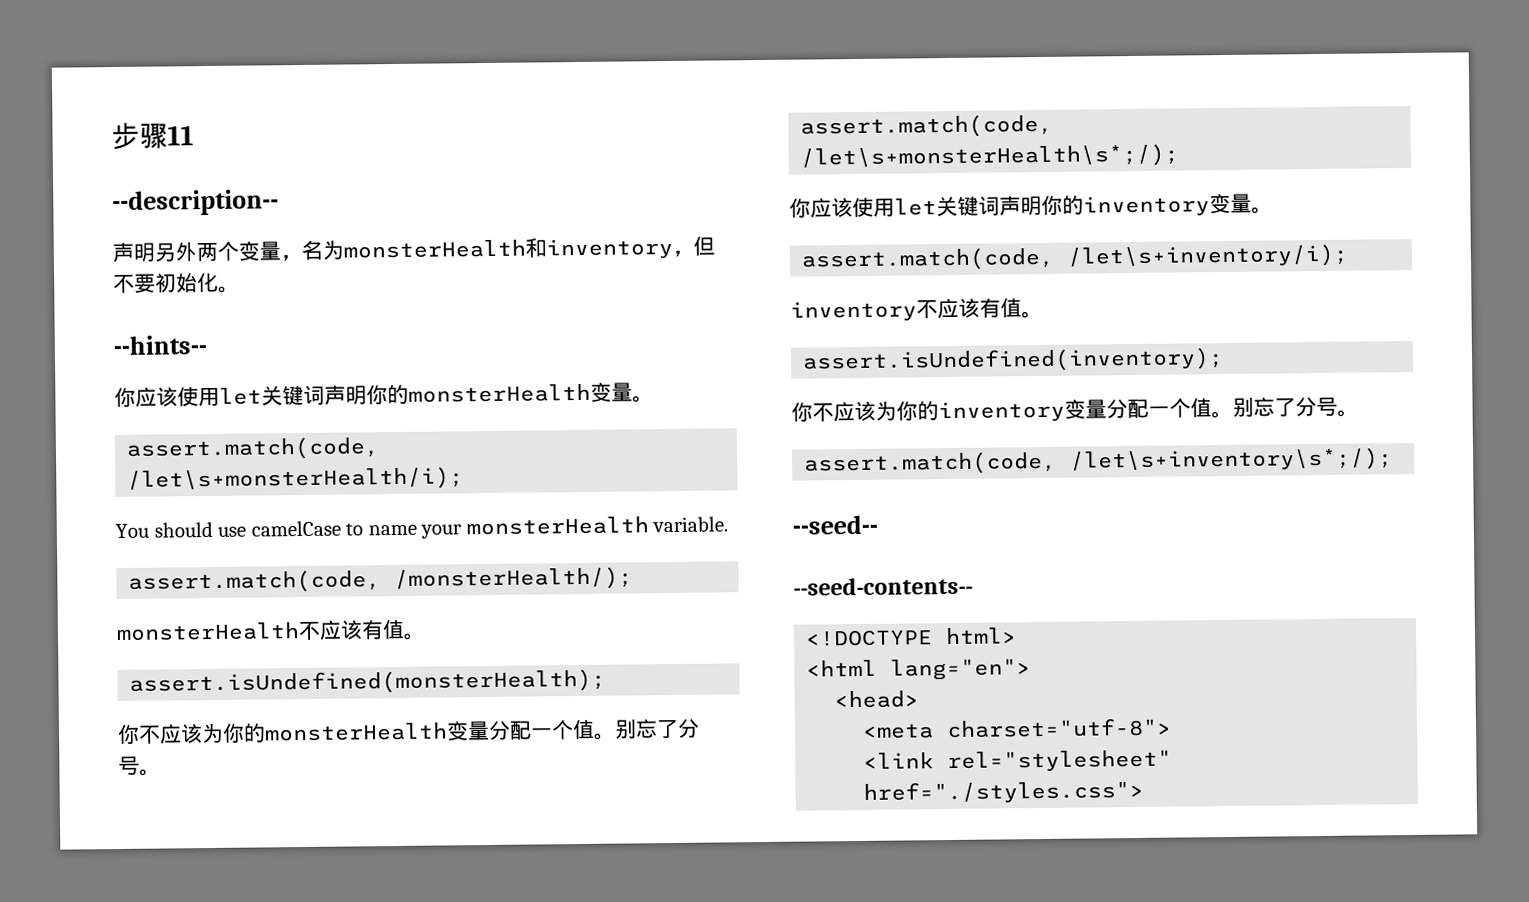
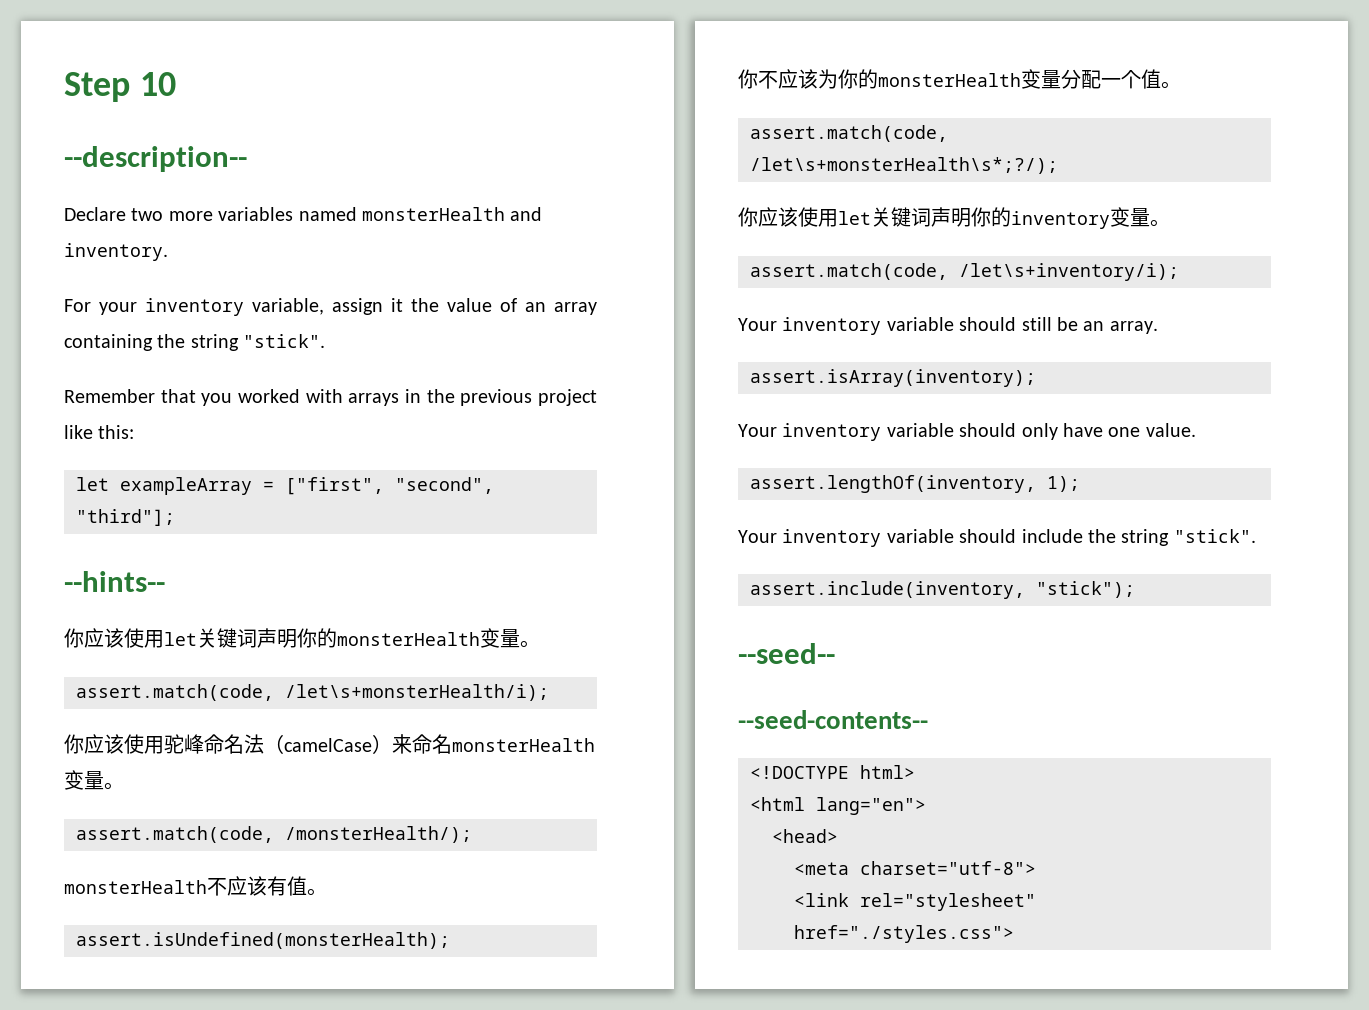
[111,122,194,151] 步骤11 -> [64,72,176,102] Step 10
[112,236,715,264] [113,272,240,294] 声明另外两个变量，名为monsterHealth和inventory，但不要初始化。 -> [64,207,543,221] [64,243,168,261] [64,298,597,316] [64,334,326,351] [64,389,597,406] [64,425,135,439] [76,477,494,495] [76,509,175,526] Declare two more variables named monsterHealth and inventory. // For your inventory variable, assign it the value of an array containing the string "stick". // Remember that you worked with arrays in the previous project like this: // let exampleArray = ["first", "second", "third"];
[115,516,729,539] You should use camelCase to name your monsterHealth variable. -> [64,734,595,754] [64,770,124,790] 你应该使用驼峰命名法（camelCase）来命名monsterHealth变量。
[614,718,700,739] [118,755,161,776] [800,113,1054,139] [800,143,1180,170] 别忘了分号。 // assert.match(code, /let\s+monsterHealth\s*;/); -> [750,125,948,142] [750,157,1058,174] // assert.match(code, /let\s+monsterHealth\s*;?/);
[790,297,1043,322] [802,347,1225,374] [791,396,1359,423] [804,447,1394,476] inventory不应该有值。 // assert.isUndefined(inventory); // 你不应该为你的inventory变量分配一个值。别忘了分号。 // assert.match(code, /let\s+inventory\s*;/); -> [738,317,1158,335] [750,369,1036,387] [738,423,1196,441] [750,475,1080,493] [738,529,1256,547] [750,581,1135,599] Your inventory variable should still be an array. // assert.isArray(inventory); // Your inventory variable should only have one value. // assert.lengthOf(inventory, 1); // Your inventory variable should include the string "stick". // assert.include(inventory, "stick");

